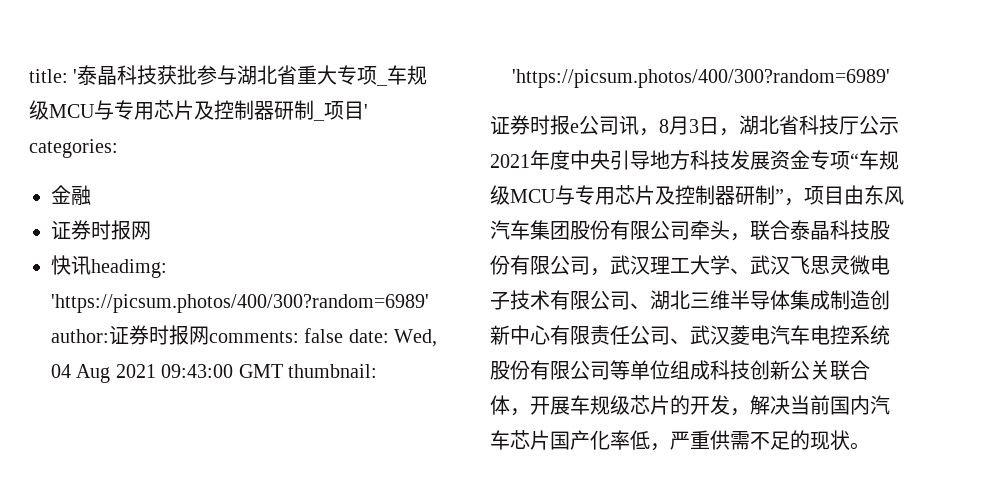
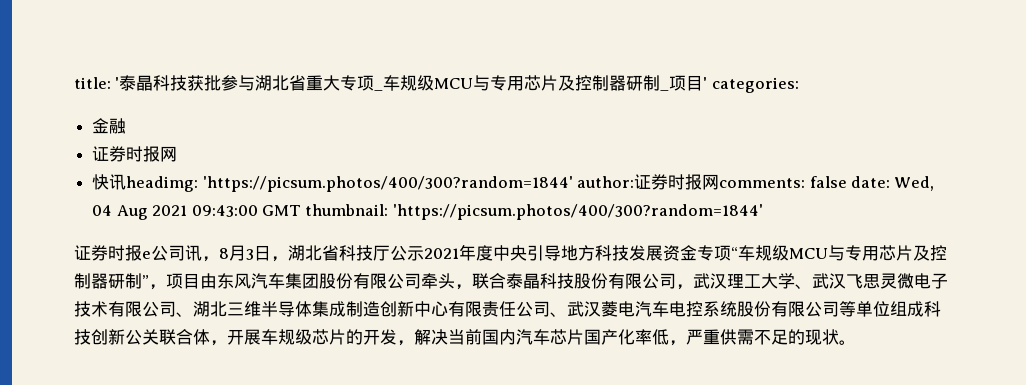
[51,294,429,313] 'https://picsum.photos/400/300?random=6989' -> [202,176,573,192] 'https://picsum.photos/400/300?random=1844'
[512,69,890,88] 'https://picsum.photos/400/300?random=6989' -> [392,204,763,220] 'https://picsum.photos/400/300?random=1844'

